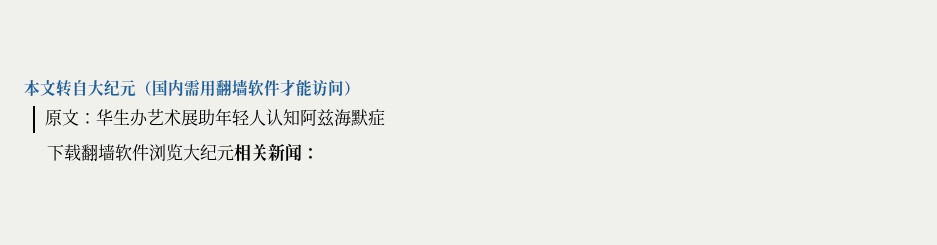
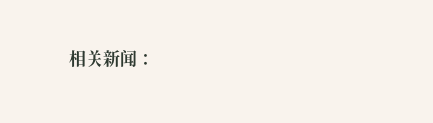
[24,79,360,97] [44,108,385,127] [47,144,235,161] 本文转自大纪元（国内需用翻墙软件才能访问） // 原文：华生办艺术展助年轻人认知阿兹海默症 // 下载翻墙软件浏览大纪元 -> (69, 58) none

